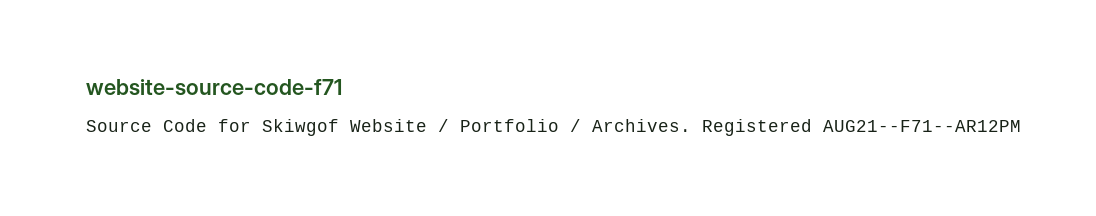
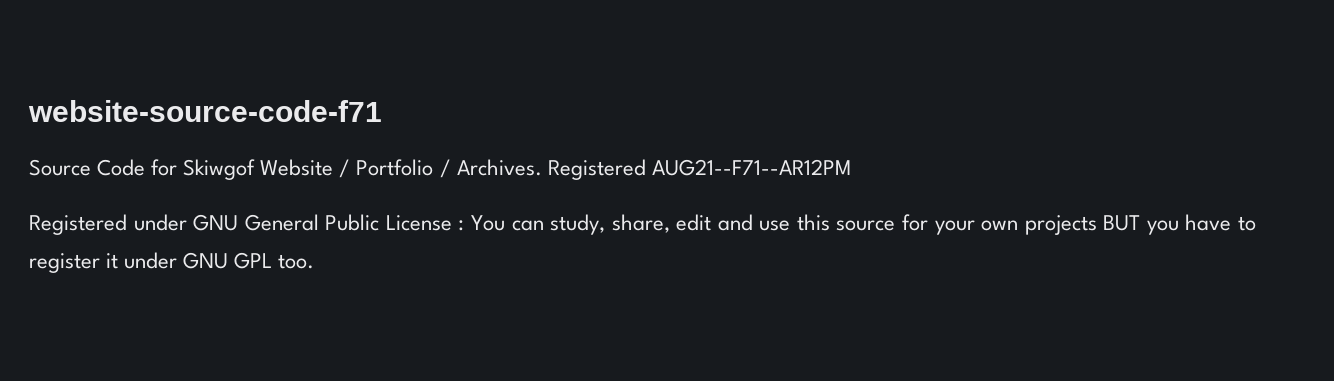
(1021, 126) none -> [29,214,1256,235] [29,252,315,273] // Registered under GNU General Public License : You can study, share, edit and use this source for your own projects BUT you have to register it under GNU GPL too.

